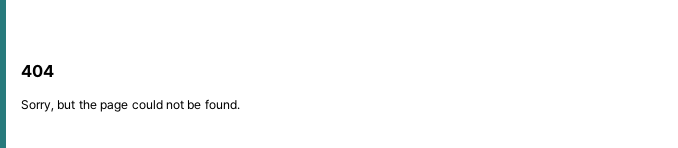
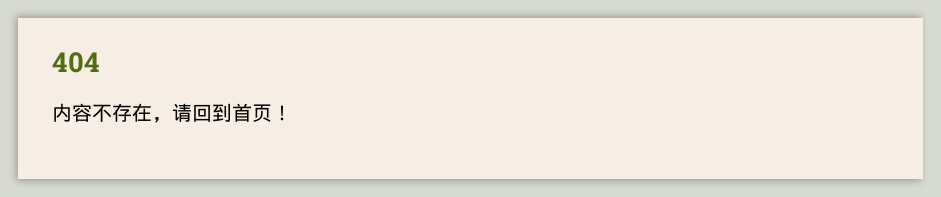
[21,99,240,112] Sorry, but the page could not be found. -> [52,103,292,123] 内容不存在，请回到首页！

